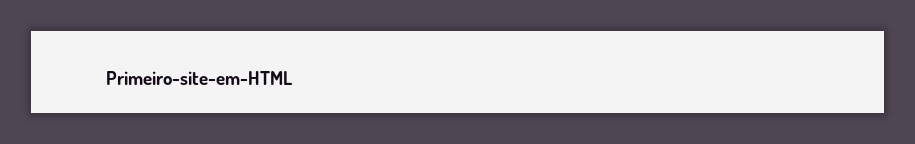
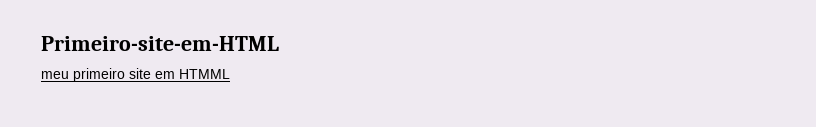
(292, 78) none -> [41,68,230,82] // meu primeiro site em HTMML

